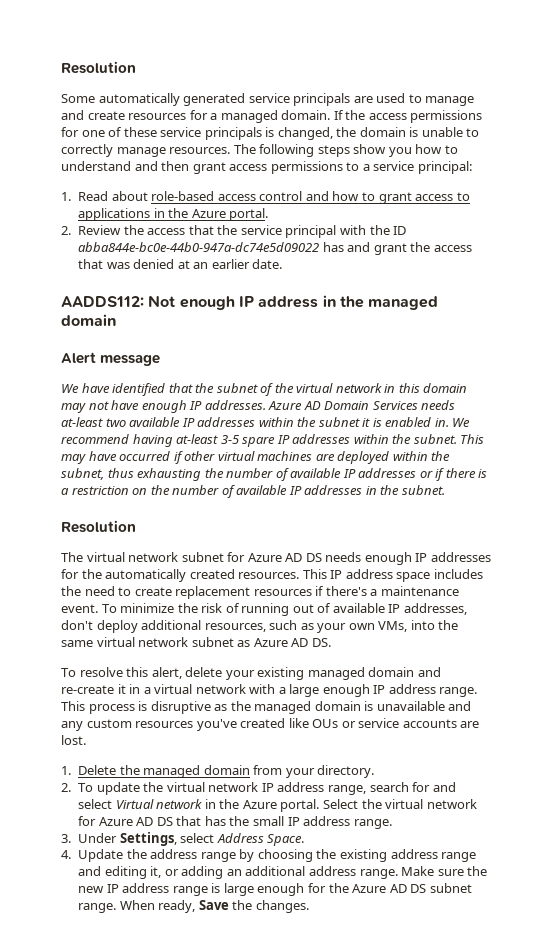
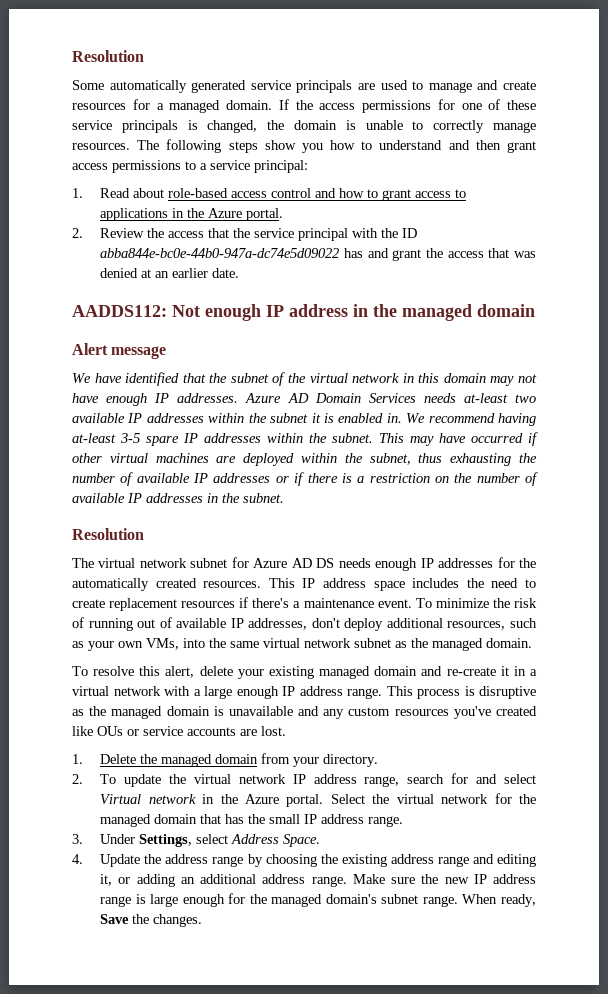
[253,638,331,647] Azure AD DS. -> [411,638,532,651] the managed domain.
[98,817,173,826] Azure AD DS -> [519,794,537,804] [100,814,198,827] the managed domain
[352,884,427,893] Azure AD DS -> [271,894,377,907] managed domain's

